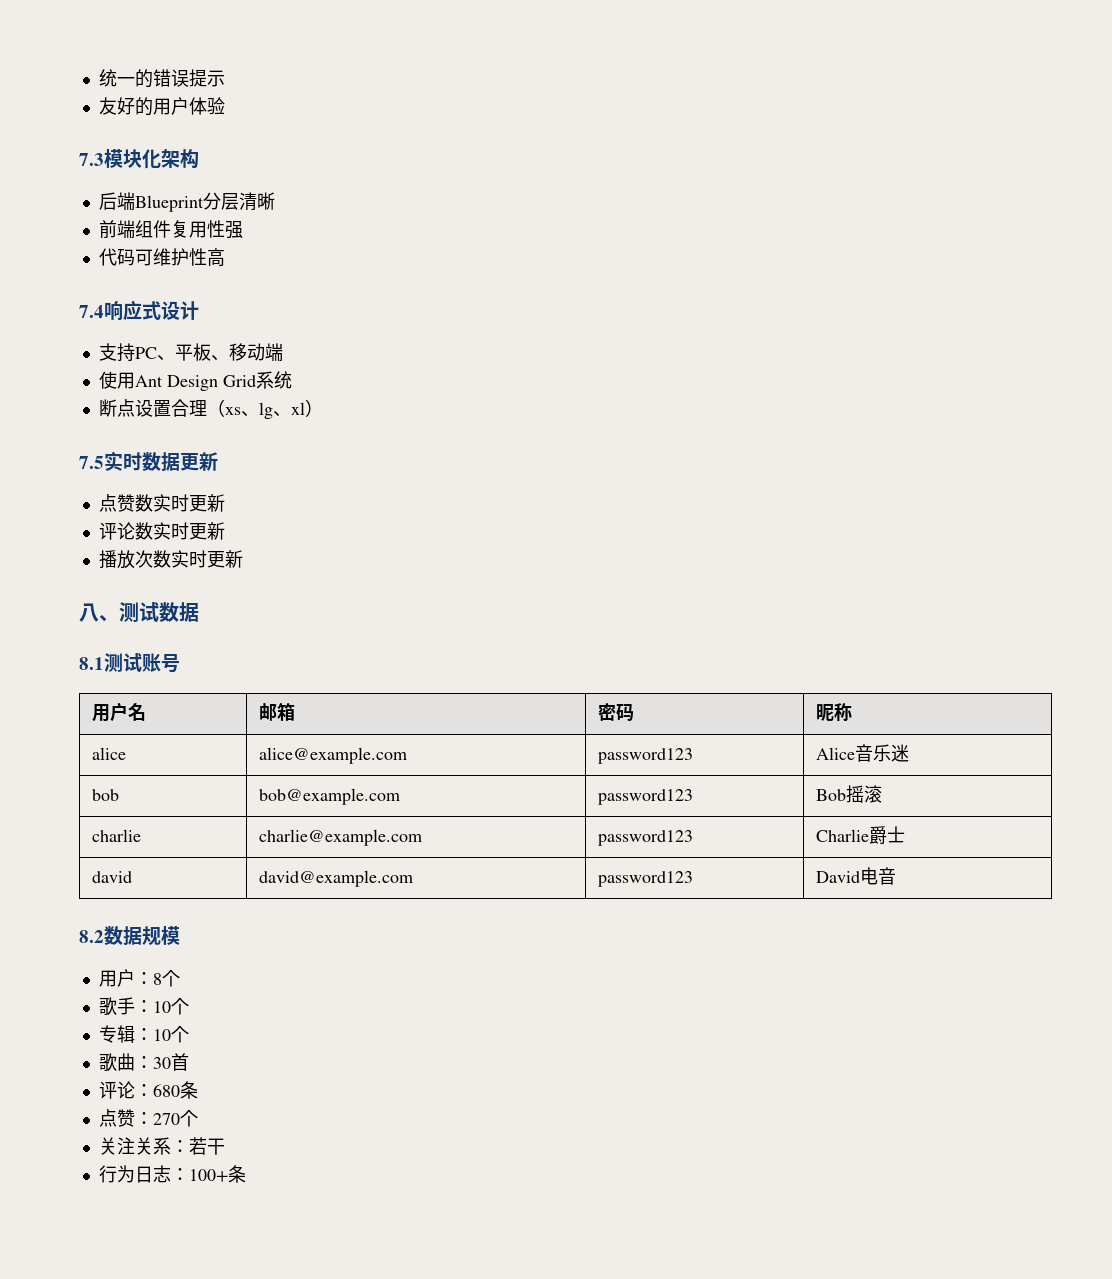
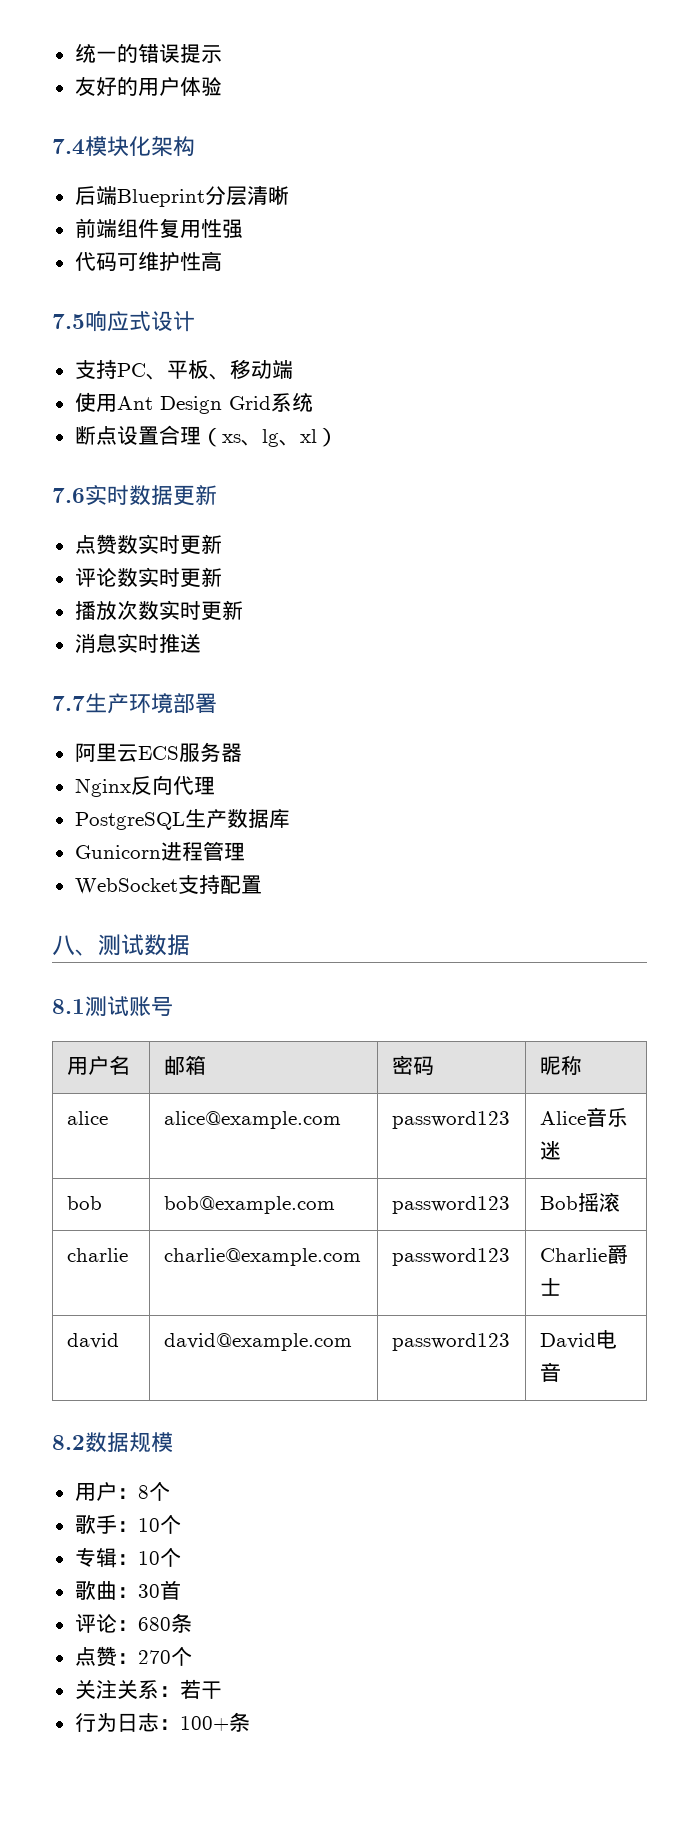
[79,153,104,166] 7.3 -> [52,139,85,155] 7.4
[79,305,104,318] 7.4 -> [52,314,85,329] 7.5
[79,456,104,469] 7.5 -> [52,488,85,503] 7.6
(243, 559) none -> [74,633,201,653] [52,693,217,714] [74,742,242,762] [74,775,215,797] [74,808,290,830] [74,841,245,861] [74,874,262,894] // 消息实时推送 // 7.7生产环境部署 // 阿里云ECS服务器 // Nginx反向代理 // PostgreSQL生产数据库 // Gunicorn进程管理 // WebSocket支持配置

